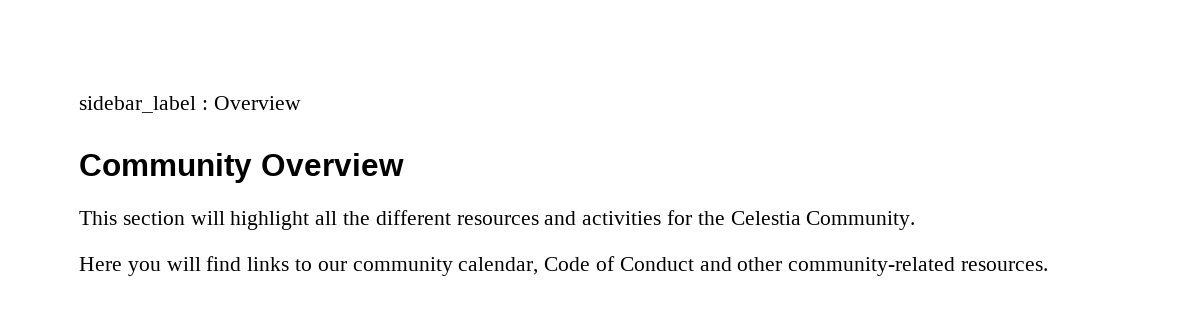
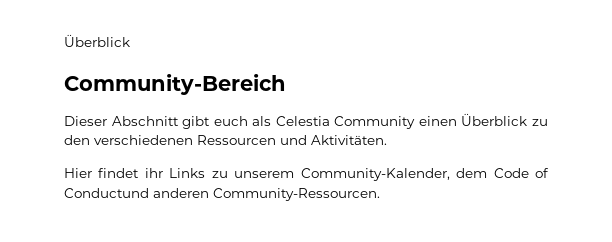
[79,96,301,113] [79,153,404,183] [79,210,916,230] [79,256,1049,276] sidebar_label : Overview // Community Overview // This section will highlight all the different resources and activities for the Celestia Community. // Here you will find links to our community calendar, Code of Conduct and other community-related resources. -> [64,34,130,47] [64,74,286,95] [64,113,548,129] [64,135,387,145] [64,168,549,181] [64,188,380,201] Überblick // Community-Bereich // Dieser Abschnitt gibt euch als Celestia Community einen Überblick zu den verschiedenen Ressourcen und Aktivitäten. // Hier findet ihr Links zu unserem Community-Kalender, dem Code of Conductund anderen Community-Ressourcen.

